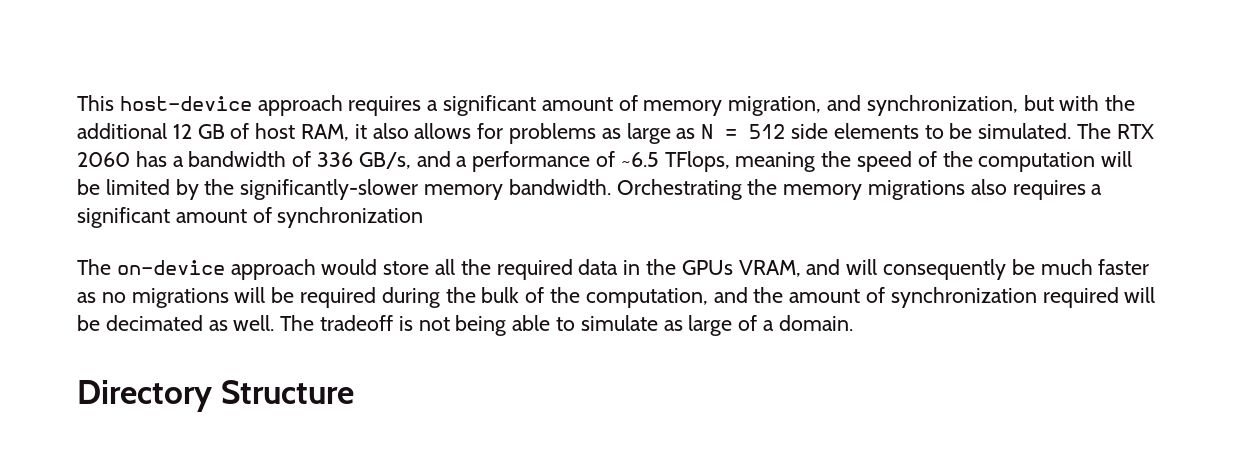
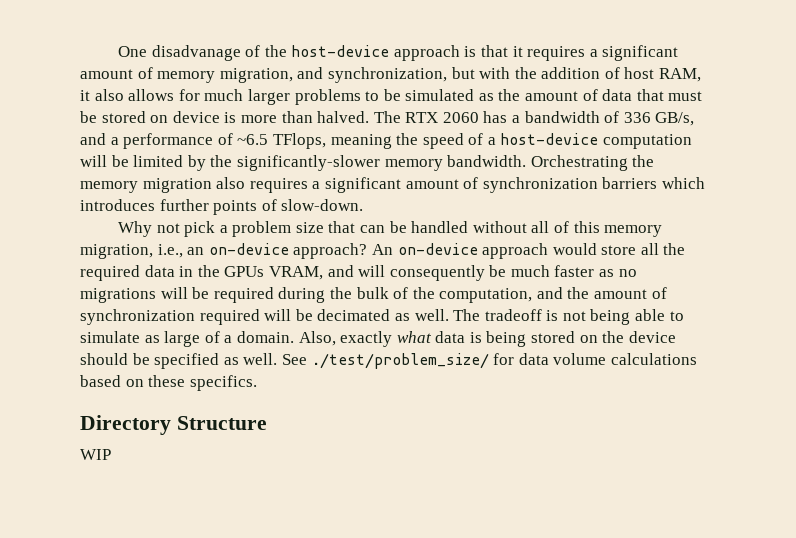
[77,95,343,116] This host-device approach -> [117,45,523,61] One disadvanage of the host-device approach is that it
[77,123,225,139] additional 12 GB -> [541,67,601,79] addition
[509,123,1072,144] problems as large as N = 512 side elements to be simulated. -> [204,89,703,105] [80,111,370,123] much larger problems to be simulated as the amount of data that must be stored on device is more than halved.
[942,151,973,167] the -> [487,133,599,145] a host-device
[868,180,966,200] migrations -> [142,178,212,193] migration
[77,259,111,275] // The -> [602,177,705,189] [80,199,364,215] [117,221,663,237] [80,243,393,259] barriers which introduces further points of slow-down. // Why not pick a problem size that can be handled without all of this memory migration, i.e., an on-device approach? An
(853, 323) none -> [298,331,676,347] [80,353,697,369] [80,375,257,391] Also, exactly what data is being stored on the device should be specified as well. See ./test/problem_size/ for data volume calculations based on these specifics.
(355, 392) none -> [80,449,111,460] // WIP

